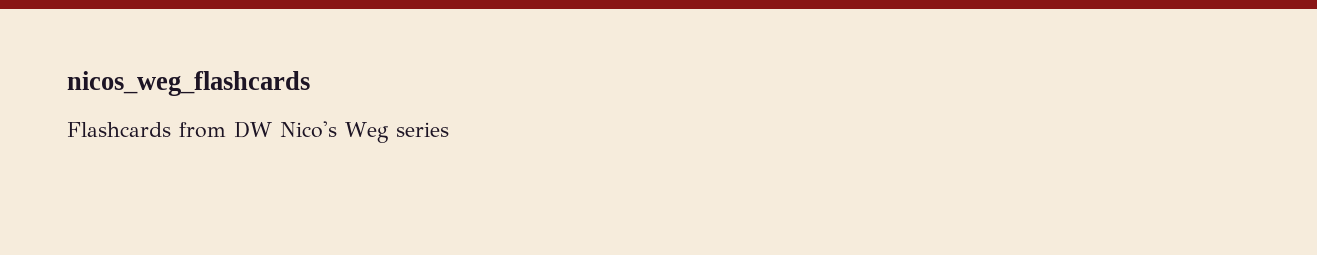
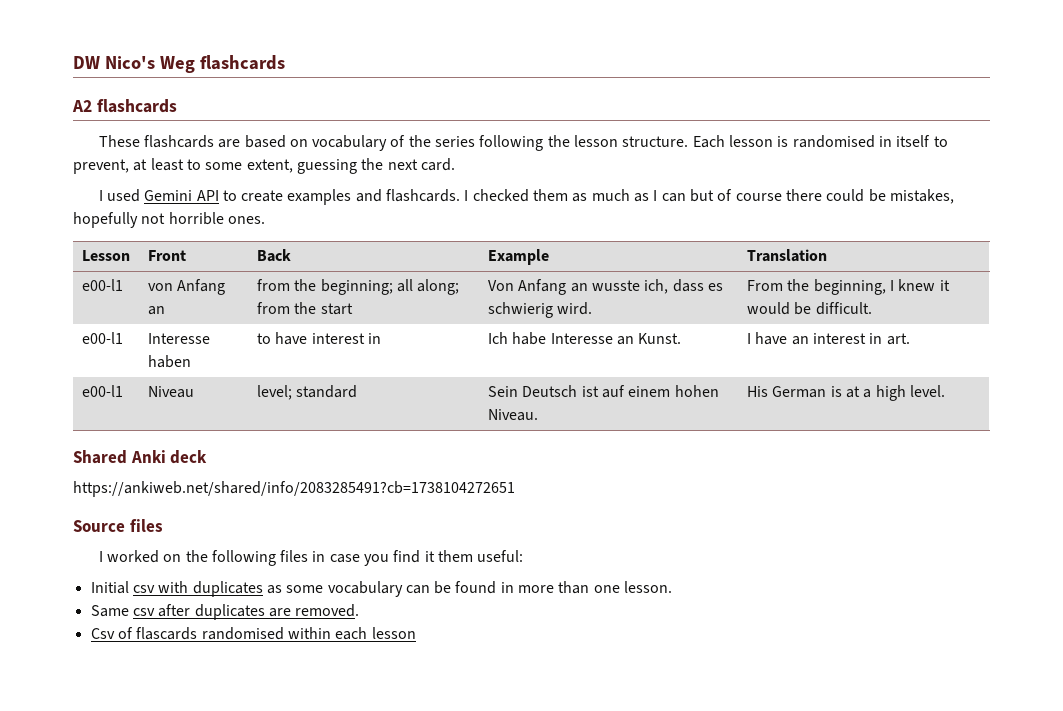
[67,71,310,96] [67,121,449,143] nicos_weg_flashcards // Flashcards from DW Nico's Weg series -> [73,55,285,73] [72,99,177,113] [98,135,948,151] [73,158,455,174] [98,189,954,205] [73,212,265,228] [81,250,130,261] [147,250,186,261] [256,249,291,262] [487,249,549,265] [746,249,827,262] [81,279,123,291] [147,279,226,295] [147,306,165,315] [256,279,460,295] [256,302,353,315] [487,279,723,295] [487,302,593,318] [746,279,950,295] [746,302,872,315] [81,332,123,344] [147,333,210,344] [147,355,191,368] [256,332,381,345] [487,332,682,345] [746,332,910,345] [81,385,123,397] [147,386,194,398] [256,385,358,400] [487,385,719,398] [487,409,538,421] [746,385,945,401] [73,450,208,464] [73,481,515,497] [73,519,163,532] [98,550,524,566] [90,581,673,597] [90,604,360,620] [90,627,416,640] DW Nico's Weg flashcards // A2 flashcards // These flashcards are based on vocabulary of the series following the lesson structure. Each lesson is randomised in itself to prevent, at least to some extent, guessing the next card. // I used Gemini API to create examples and flashcards. I checked them as much as I can but of course there could be mistakes, hopefully not horrible ones. // Lesson | Front | Back | Example | Translation // e00-l1 | von Anfang an | from the beginning; all along; from the start | Von Anfang an wusste ich, dass es schwierig wird. | From the beginning, I knew it would be difficult. // e00-l1 | Interesse haben | to have interest in | Ich habe Interesse an Kunst. | I have an interest in art. // e00-l1 | Niveau | level; standard | Sein Deutsch ist auf einem hohen Niveau. | His German is at a high level. // Shared Anki deck // https://ankiweb.net/shared/info/2083285491?cb=1738104272651 // Source files // I worked on the following files in case you find it them useful: // Initial csv with duplicates as some vocabulary can be found in more than one lesson. // Same csv after duplicates are removed. // Csv of flascards randomised within each lesson

